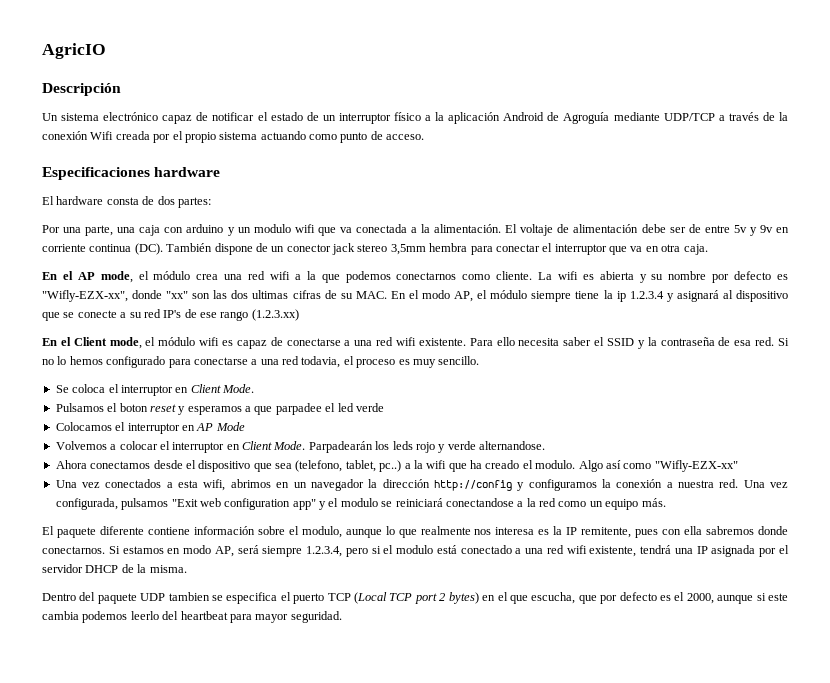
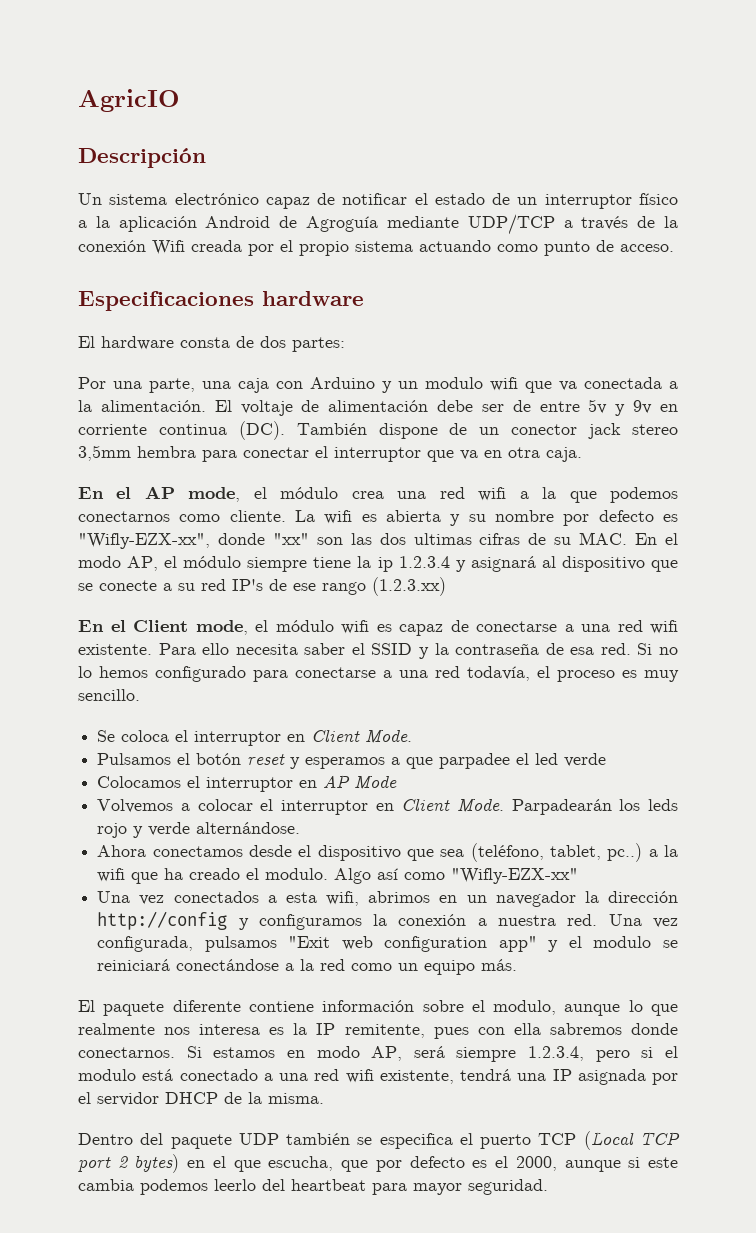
[186,224,224,233] arduino -> [310,377,375,389] Arduino
[301,356,341,368] todavia, -> [467,666,530,681] todavía,
[119,403,148,412] boton -> [196,753,242,765] botón
[479,441,545,450] alternandose. -> [196,822,301,834] alternándose.
[295,460,343,472] (telefono, -> [470,843,544,862] (teléfono,
[445,498,514,507] conectandose -> [176,959,280,971] conectándose
[168,592,210,601] tambien -> [286,1133,351,1145] también

